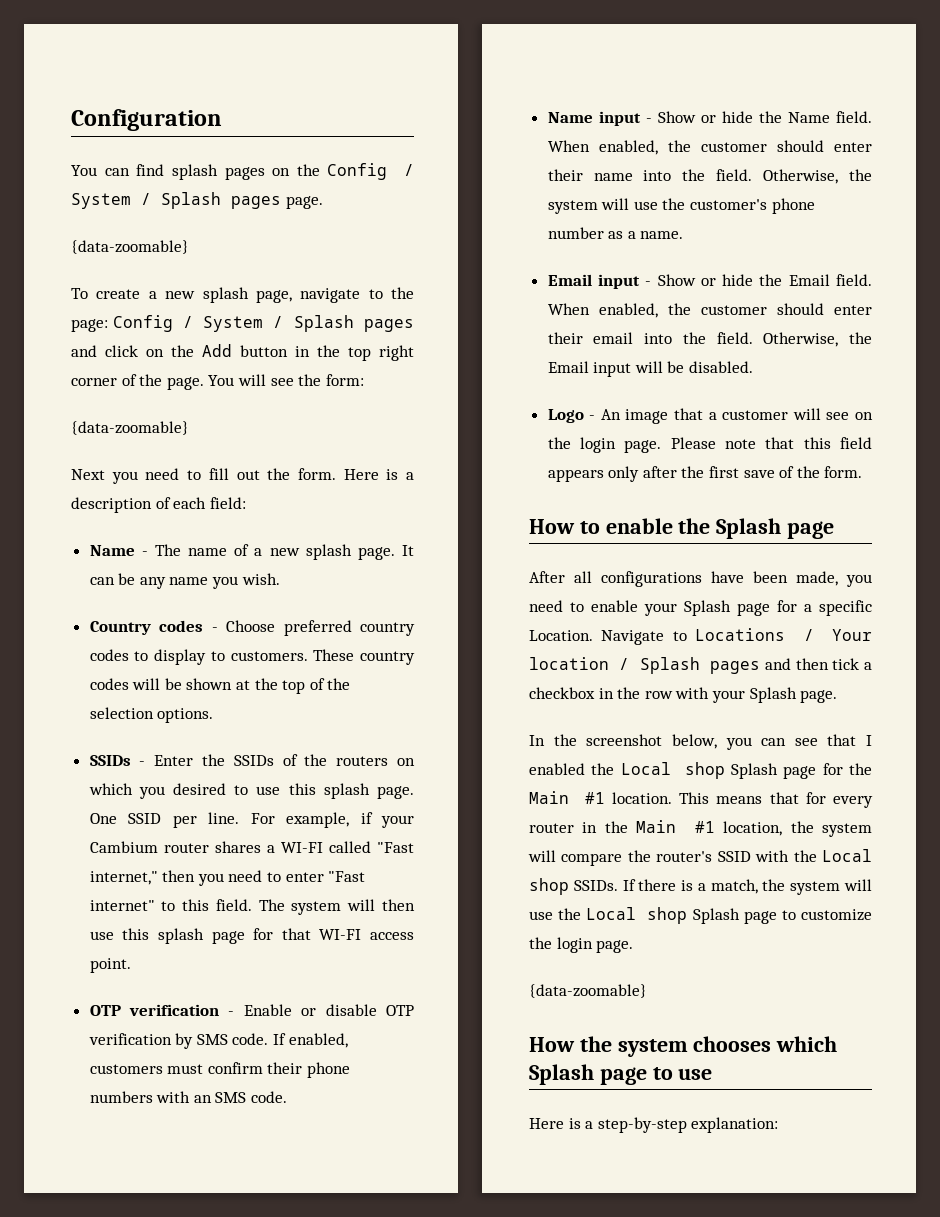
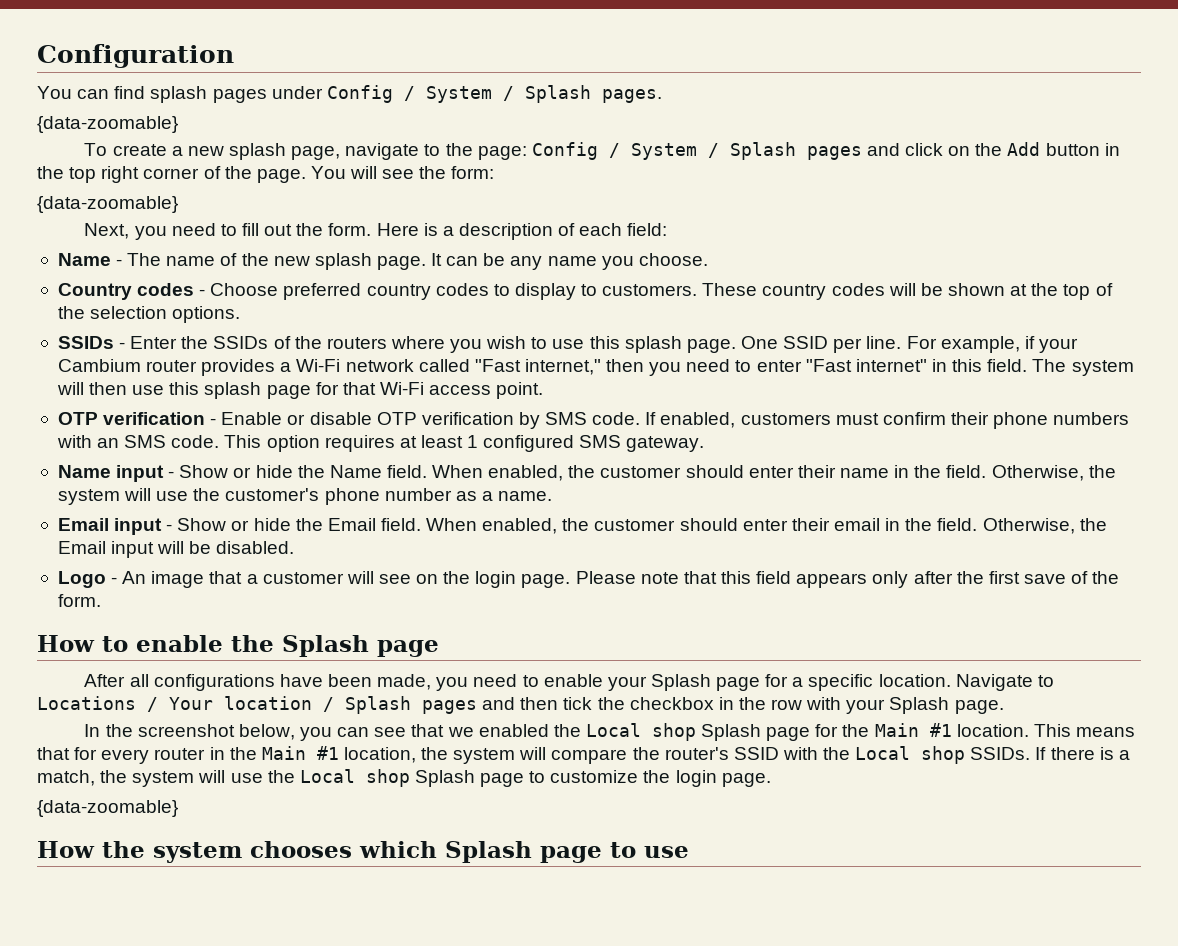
[272,163,415,180] [71,192,323,209] on the Config / System / Splash pages page. -> [271,85,662,103] under Config / System / Splash pages.
[71,469,105,480] Next -> [84,223,130,239] Next,
[254,548,263,556] a -> [241,253,269,266] the
[241,573,280,585] wish. -> [638,253,708,266] choose.
[397,758,415,766] [88,783,227,799] on which you desired -> [390,336,527,353] where you wish
[214,841,323,853] shares a WI-FI -> [201,359,414,376] provides a Wi-Fi network
[161,901,176,911] to -> [931,359,947,372] in
[319,929,362,940] WI-FI -> [379,382,424,395] Wi-Fi
(288, 1097) none -> [224,435,705,452] This option requires at least 1 configured SMS gateway.
[643,170,672,181] into -> [894,465,910,478] in
[644,333,673,344] into -> [885,518,901,531] in
[529,630,593,641] Location. -> [878,674,951,687] location.
[864,662,872,670] a -> [597,697,625,710] the
[866,735,872,746] I -> [447,727,474,737] we
[529,1117,779,1133] // Here is a step-by-step explanation: -> (689, 852) none

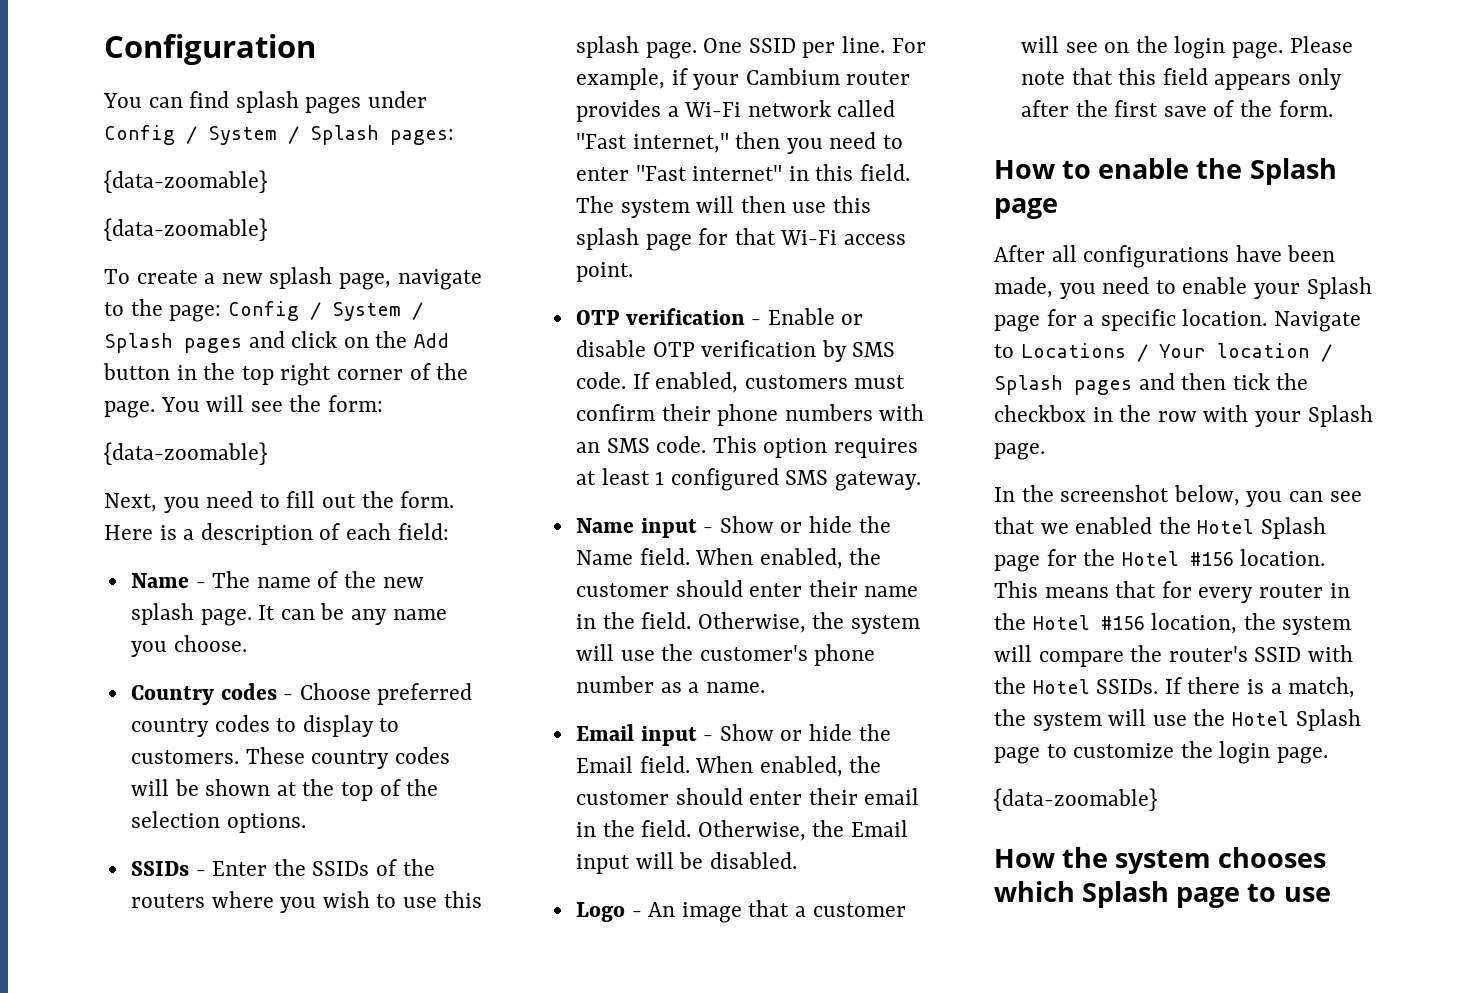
[601,89,662,103] pages. -> [390,129,454,145] [104,170,267,193] pages: // {data-zoomable}
[585,723,696,741] Local shop -> [1197,519,1255,534] Hotel
[874,723,952,737] Main #1 -> [1121,551,1234,566] Hotel #156
[261,746,339,760] Main #1 -> [1032,615,1145,630] Hotel #156
[855,746,966,764] Local shop -> [1032,679,1090,694] Hotel
[299,769,410,787] Local shop -> [1232,711,1290,726] Hotel

